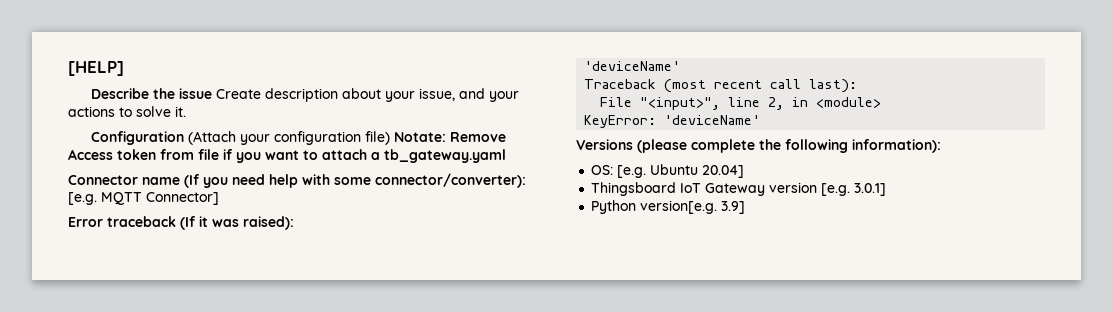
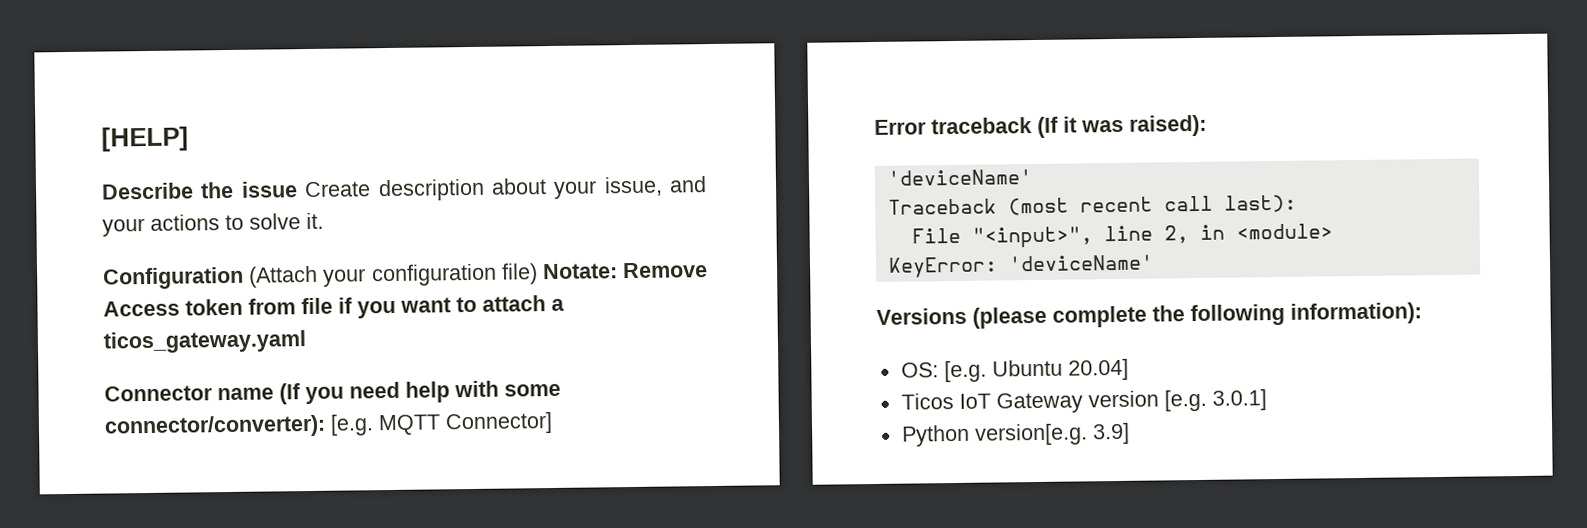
[384,149,506,163] tb_gateway.yaml -> [103,330,307,354] ticos_gateway.yaml
[591,182,677,196] Thingsboard -> [900,393,954,410] Ticos

